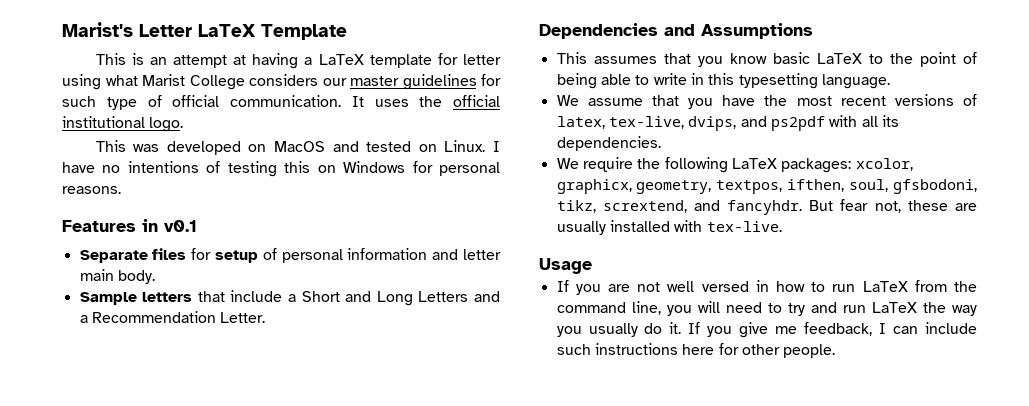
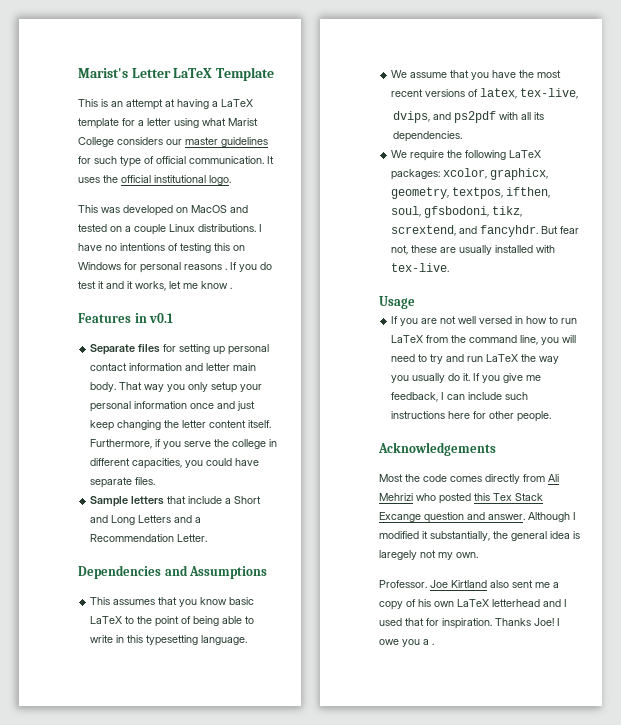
(458, 59) none -> [138,120,144,126] a
[444,140,486,152] Linux. -> [125,224,256,235] a couple Linux distributions.
[62,186,121,194] reasons. -> [184,262,272,272] [78,281,232,291] reasons . If you do test it and it works, let me know .
[215,248,343,263] setup of personal -> [179,344,270,355] [90,363,128,371] setting up personal contact
(155, 277) none -> [119,382,263,393] [90,401,256,412] [90,420,272,431] [90,439,278,449] [90,458,260,469] [90,477,156,488] That way you only setup your personal information once and just keep changing the letter content itself. Furthermore, if you serve the college in different capacities, you could have separate files.
(684, 122) none -> (579, 93) //
(836, 351) none -> [378,442,496,456] [379,474,559,484] [379,493,543,504] [379,512,576,523] [379,531,580,541] [379,550,478,560] [379,580,559,588] [379,599,567,610] [379,618,560,629] [379,639,434,647] // Acknowledgements // Most the code comes directly from Ali Mehrizi who posted this Tex Stack Excange question and answer. Although I modified it substantially, the general idea is laregely not my own. // Professor. Joe Kirtland also sent me a copy of his own LaTeX letterhead and I used that for inspiration. Thanks Joe! I owe you a .

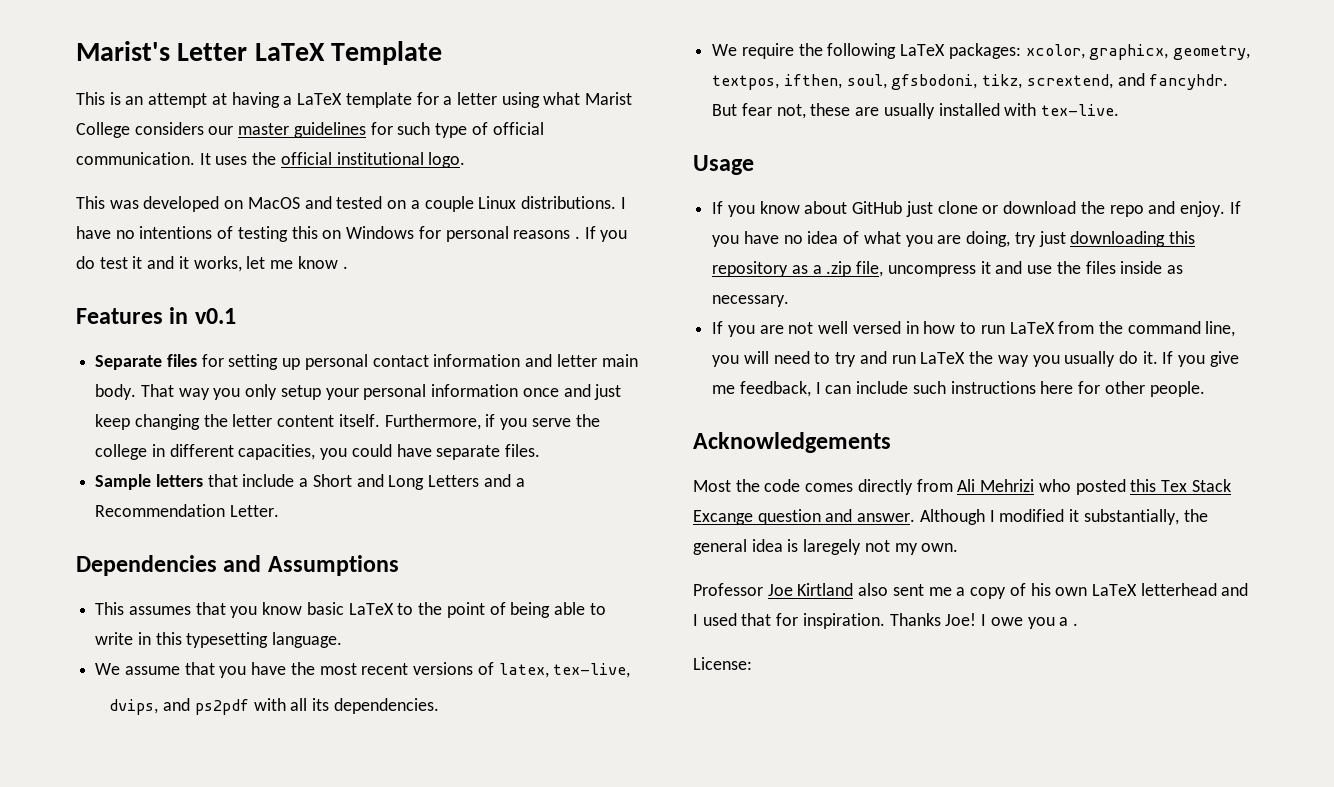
(415, 302) none -> [712,201,1241,217] [712,231,1195,247] [712,261,1183,277] [712,295,790,307] // If you know about GitHub just clone or download the repo and enjoy. If you have no idea of what you are doing, try just downloading this repository as a .zip file, uncompress it and use the files inside as necessary.
[379,580,427,588] Professor. -> [693,583,763,596] Professor
(434, 644) none -> [693,657,752,670] // License:

